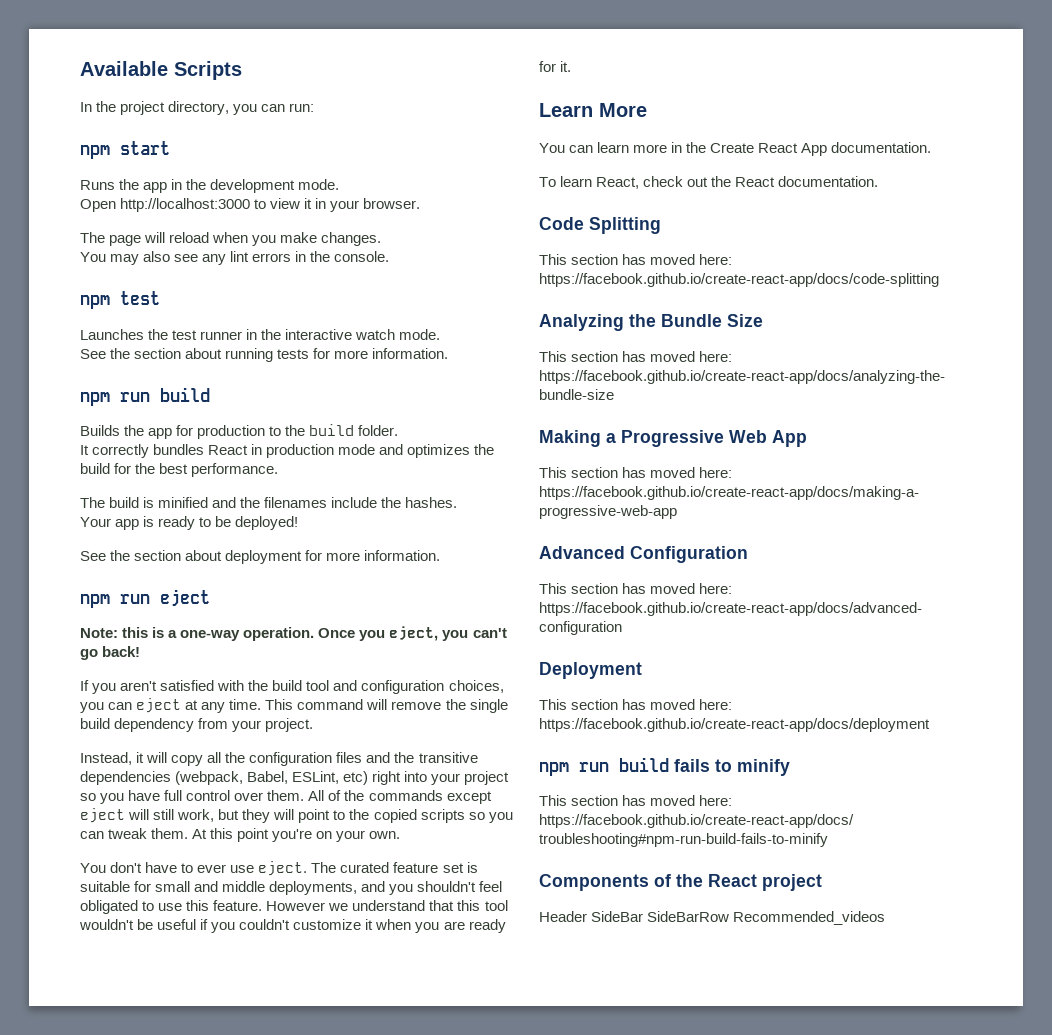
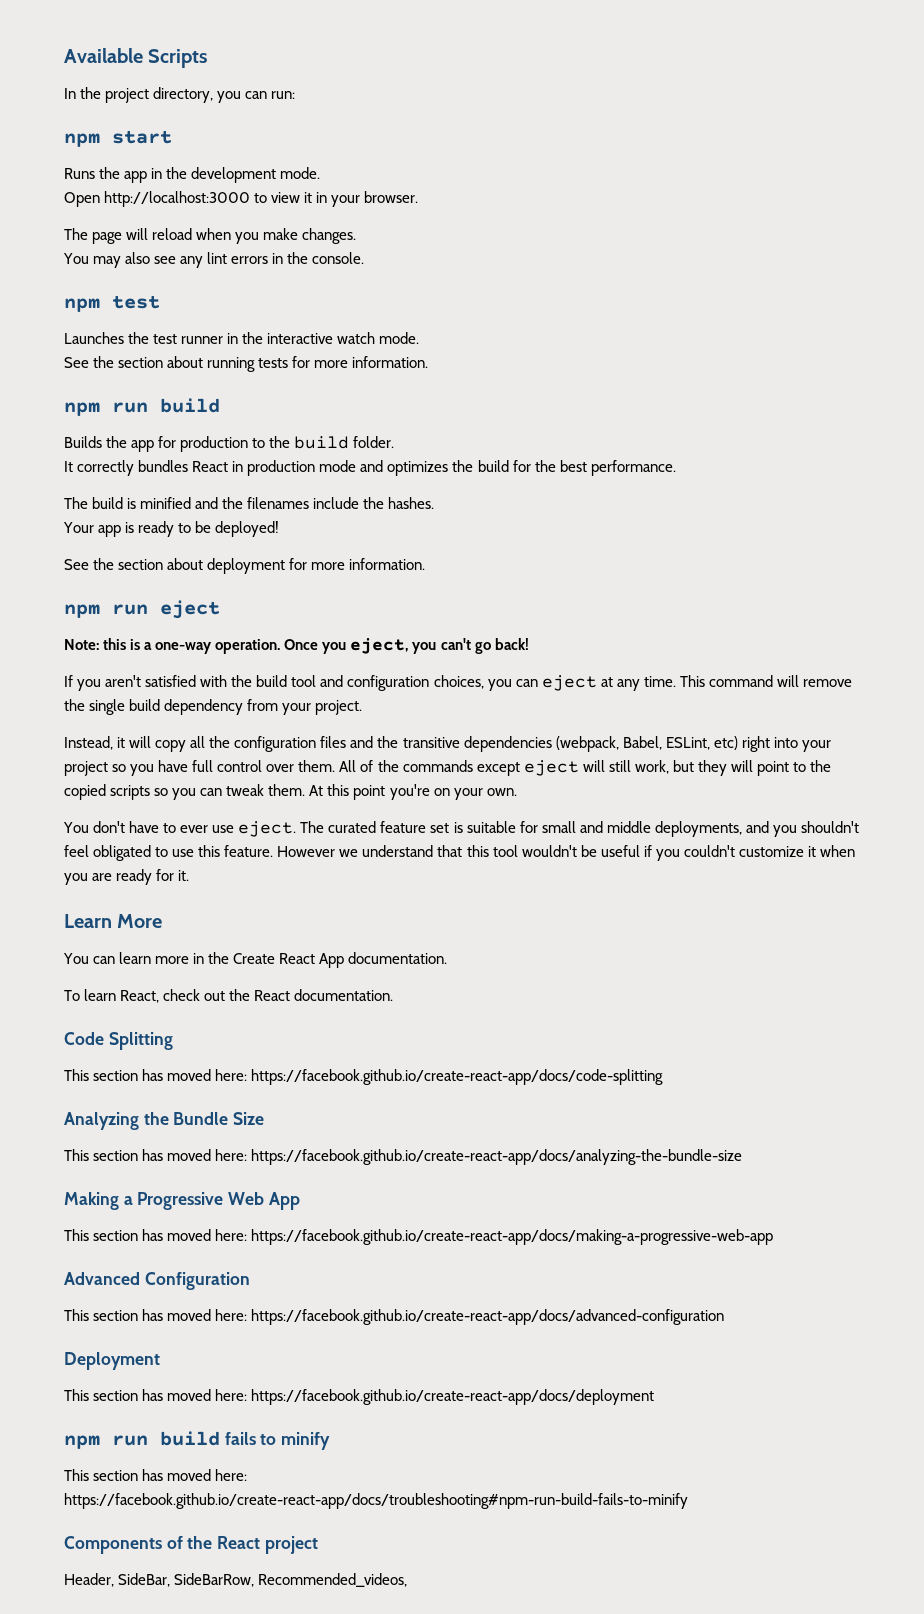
[539,911,886,925] Header SideBar SideBarRow Recommended_videos -> [64,1573,408,1587] Header, SideBar, SideBarRow, Recommended_videos,

